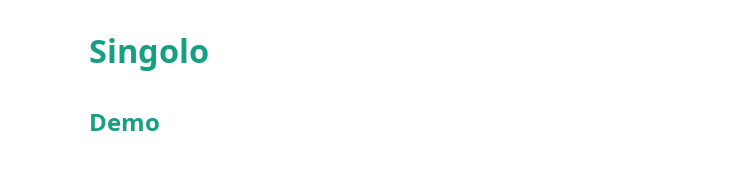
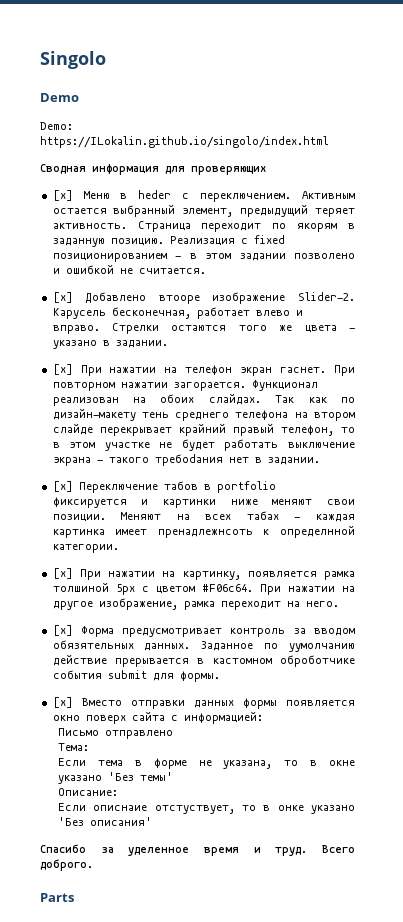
(160, 122) none -> [40,122,73,130] [40,136,329,148] [40,164,266,175] [52,190,355,202] [52,204,355,217] [52,221,355,232] [52,235,285,247] [52,253,355,262] [52,264,206,274] [52,292,355,304] [52,307,303,319] [52,323,355,334] [52,340,168,349] [52,364,355,376] [52,380,318,391] [52,393,355,406] [52,408,355,421] [52,423,355,436] [52,439,355,451] [52,454,320,466] [52,481,276,493] [52,497,356,508] [52,511,356,522] [52,525,355,538] [52,544,119,553] [52,568,355,580] [52,582,356,595] [52,598,339,610] [52,625,355,637] [52,640,355,652] [52,654,355,667] [52,670,220,682] [52,697,355,709] [52,711,263,724] [58,728,174,739] [58,743,90,751] [58,758,355,769] [58,772,174,784] [58,788,119,796] [58,803,355,814] [58,817,153,826] [40,844,355,856] [40,859,93,871] [40,893,74,902] // Demo: https://ILokalin.github.io/singolo/index.html // Сводная информация для проверяющих // [x] Меню в heder с переключением. Активным остается выбранный элемент, предыдущий теряет активность. Страница переходит по якорям в заданную позицию. Реализация с fixed позиционированием - в этом задании позволено и ошибкой не считается. // [x] Добавлено втооре изображение Slider-2. Карусель бесконечная, работает влево и вправо. Стрелки остаются того же цвета - указано в задании. // [x] При нажатии на телефон экран гаснет. При повторном нажатии загорается. Функционал реализован на обоих слайдах. Так как по дизайн-макету тень среднего телефона на втором слайде перекрывает крайний правый телефон, то в этом участке не будет работать выключение экрана - такого требоdания нет в задании. // [x] Переключение табов в portfolio фиксируется и картинки ниже меняют свои позиции. Меняют на всех табах - каждая картинка имеет пренадлежнсоть к определнной категории. // [x] При нажатии на картинку, появляется рамка толшиной 5px с цветом #F06c64. При нажатии на другое изображение, рамка переходит на него. // [x] Форма предусмотривает контроль за вводом обязятельных данных. Заданное по уумолчанию действие прерывается в кастомном оброботчике события submit для формы. // [x] Вместо отправки данных формы появляется окно поверх сайта с информацией: // Письмо отправлено // Тема: // Если тема в форме не указана, то в окне указано 'Без темы' // Описание: // Если описнаие отстуствует, то в онке указано 'Без описания' // Спасибо за уделенное время и труд. Всего доброго. // Parts

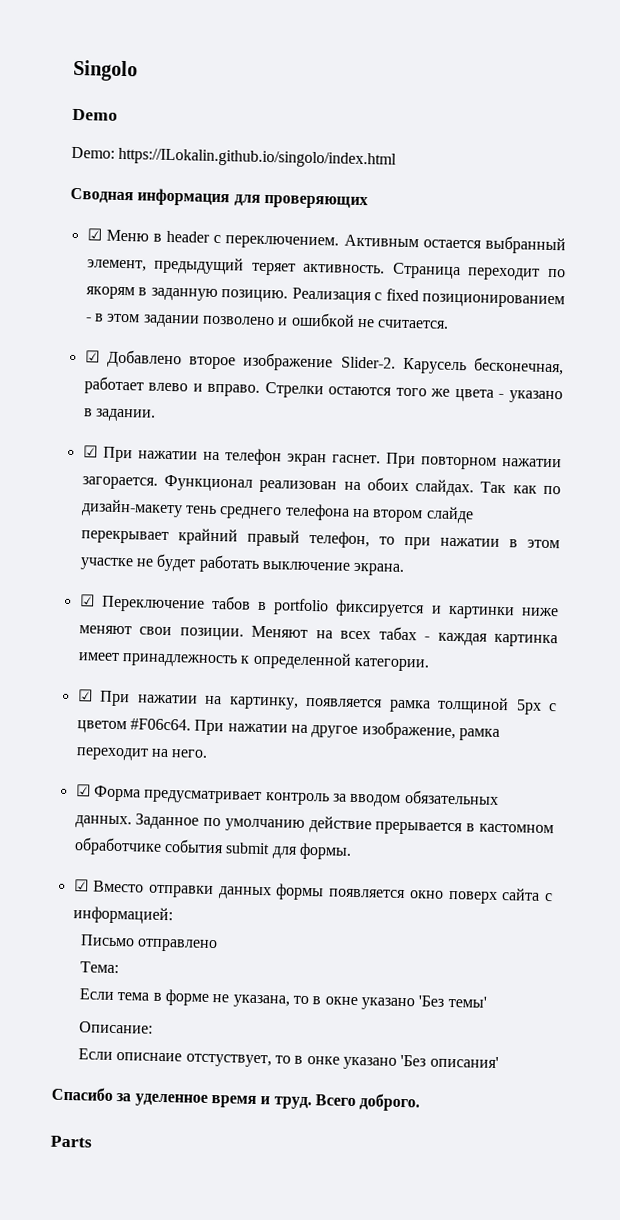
[52,190,73,201] [x] -> [86,228,102,241] ☑
[138,190,172,199] heder -> [166,230,211,243] header
[52,292,200,304] [x] Добавлено втооре -> [84,349,237,370] ☑ Добавлено второе
[52,364,73,375] [x] -> [82,445,98,458] ☑
(355, 430) none -> [403,536,500,550] при нажатии
[52,454,320,466] [52,481,73,492] экрана - такого требоdания нет в задании. // [x] -> [353,562,405,576] [79,594,95,607] экрана. // ☑
[157,525,355,538] пренадлежнсоть к определнной -> [121,651,352,670] принадлежность к определенной
[52,568,73,579] [x] -> [77,689,93,702] ☑
[52,582,109,593] толшиной -> [437,696,510,715] толщиной
[52,625,223,637] [x] Форма предусмотривает -> [75,784,263,805] ☑ Форма предусматривает
[52,640,134,650] обязятельных -> [403,790,499,805] обязательных
[289,643,355,652] уумолчанию -> [224,818,305,832] умолчанию
[280,655,355,667] оброботчике -> [73,837,162,856] обработчике
[52,697,73,708] [x] -> [73,879,89,892] ☑

